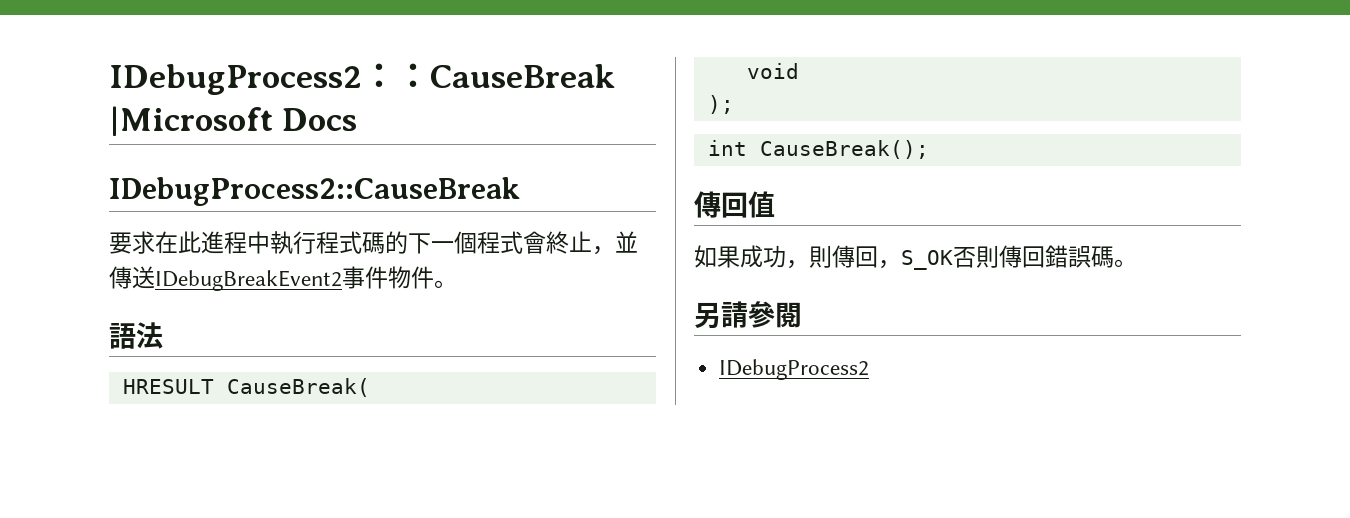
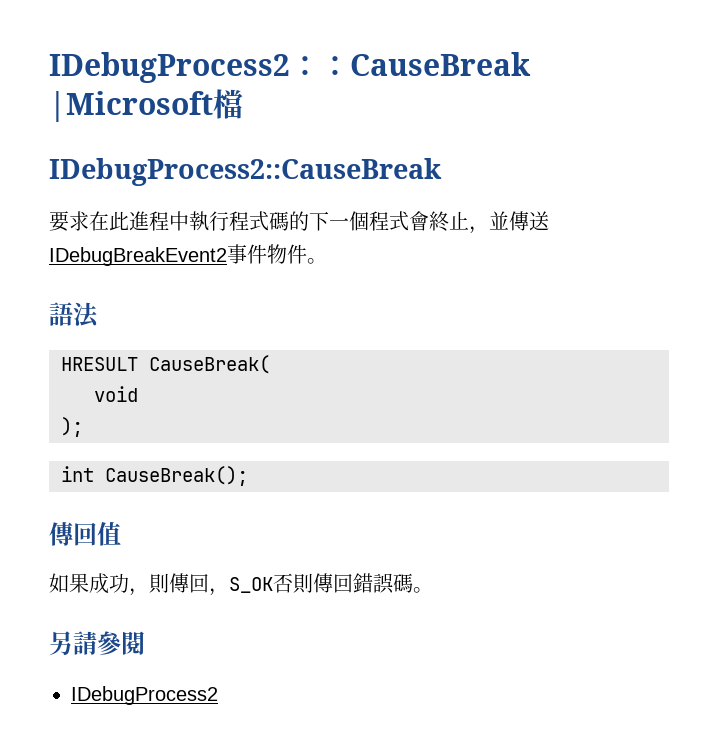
[282,108,358,131] Docs -> [213,89,243,119] 檔

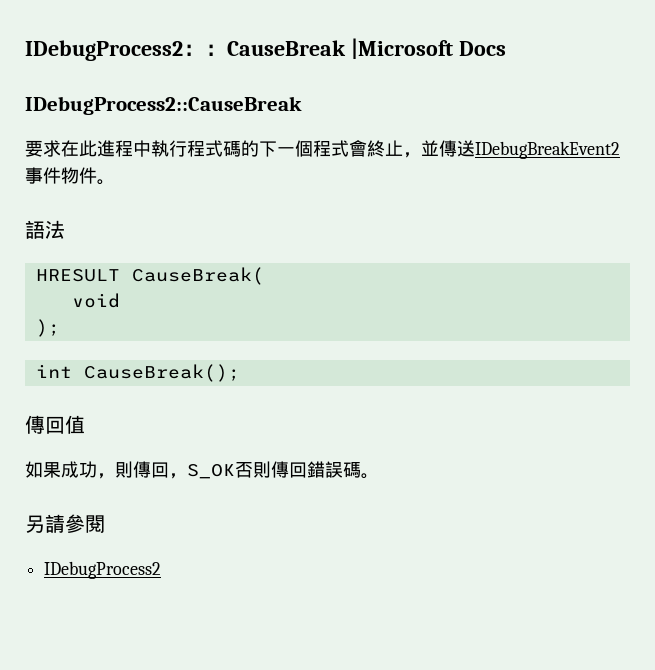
[213,89,243,119] 檔 -> [458,41,506,56] Docs

